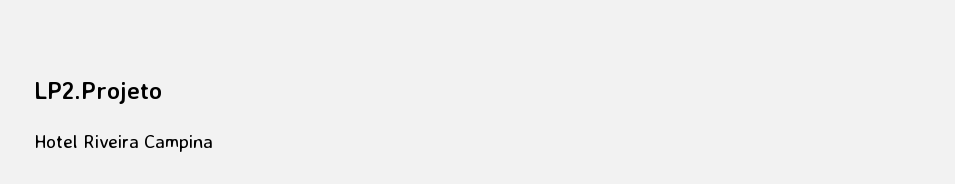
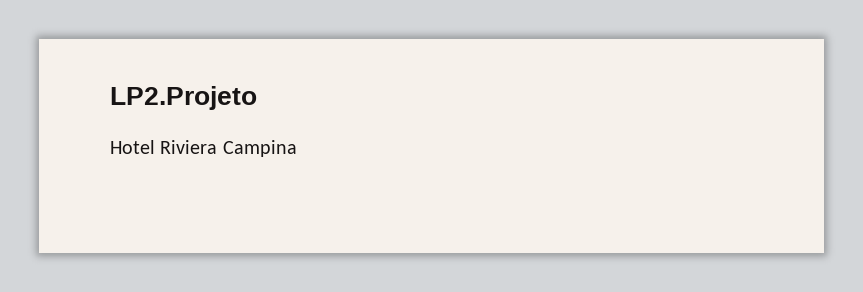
[83,135,140,148] Riveira -> [160,140,218,154] Riviera

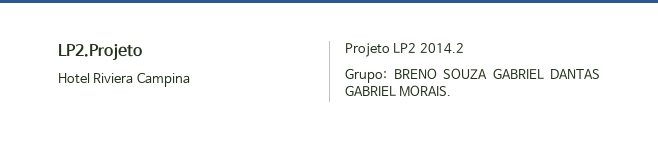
(297, 148) none -> [345,43,464,57] [345,68,600,83] [345,85,452,97] // Projeto LP2 2014.2 // Grupo: BRENO SOUZA GABRIEL DANTAS GABRIEL MORAIS.

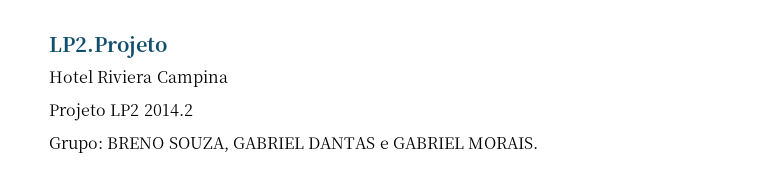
[443,68,487,79] SOUZA -> [168,137,229,152] SOUZA,
(600, 74) none -> [379,140,389,149] e

